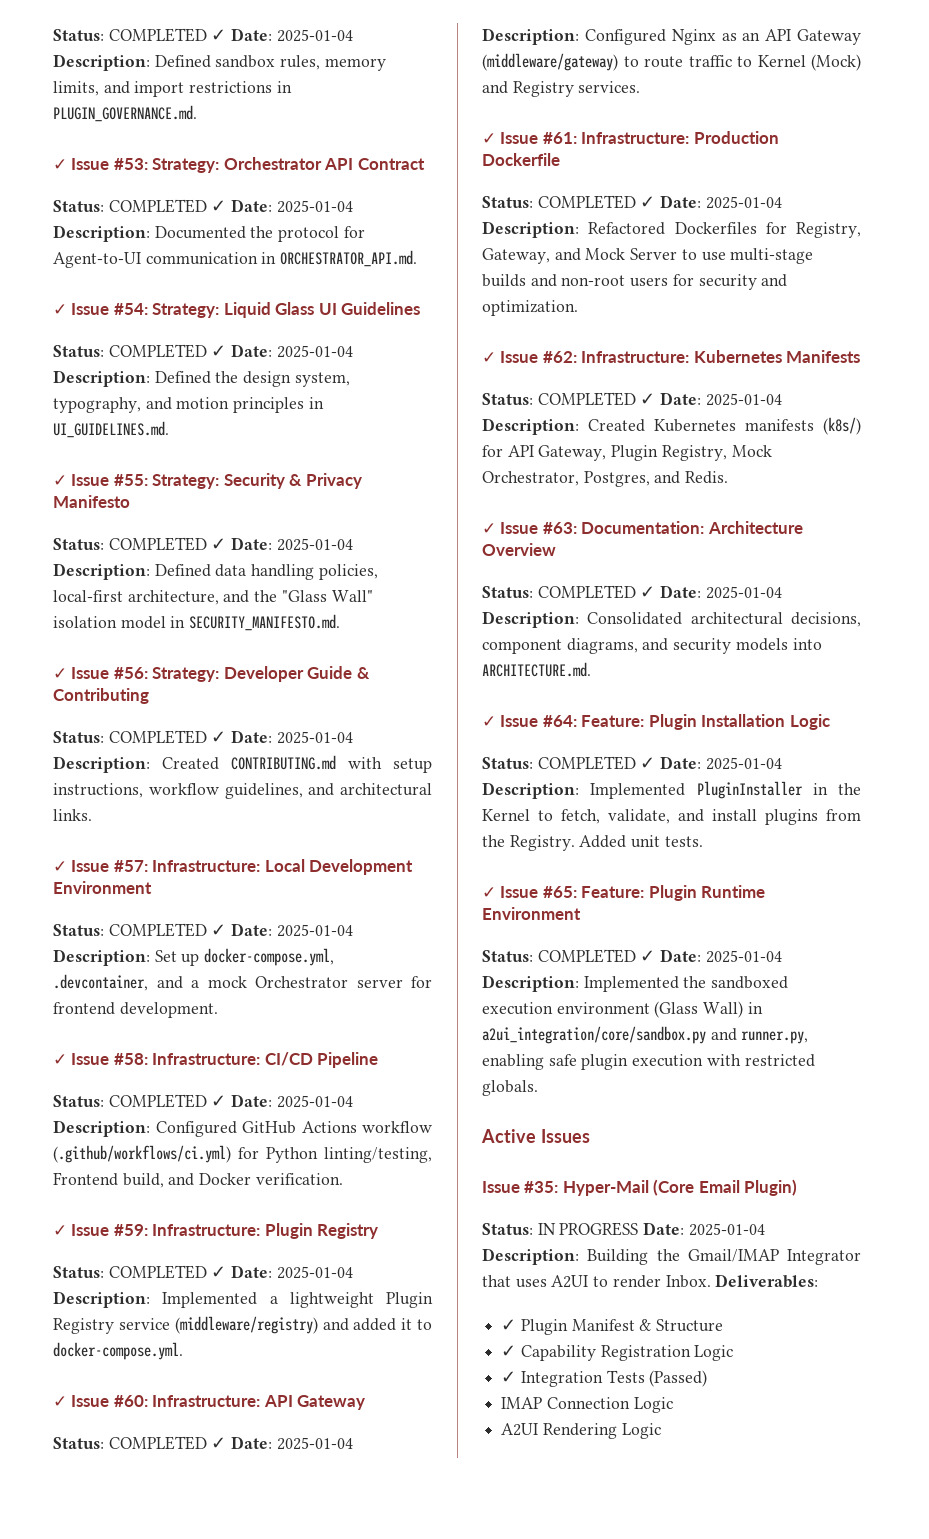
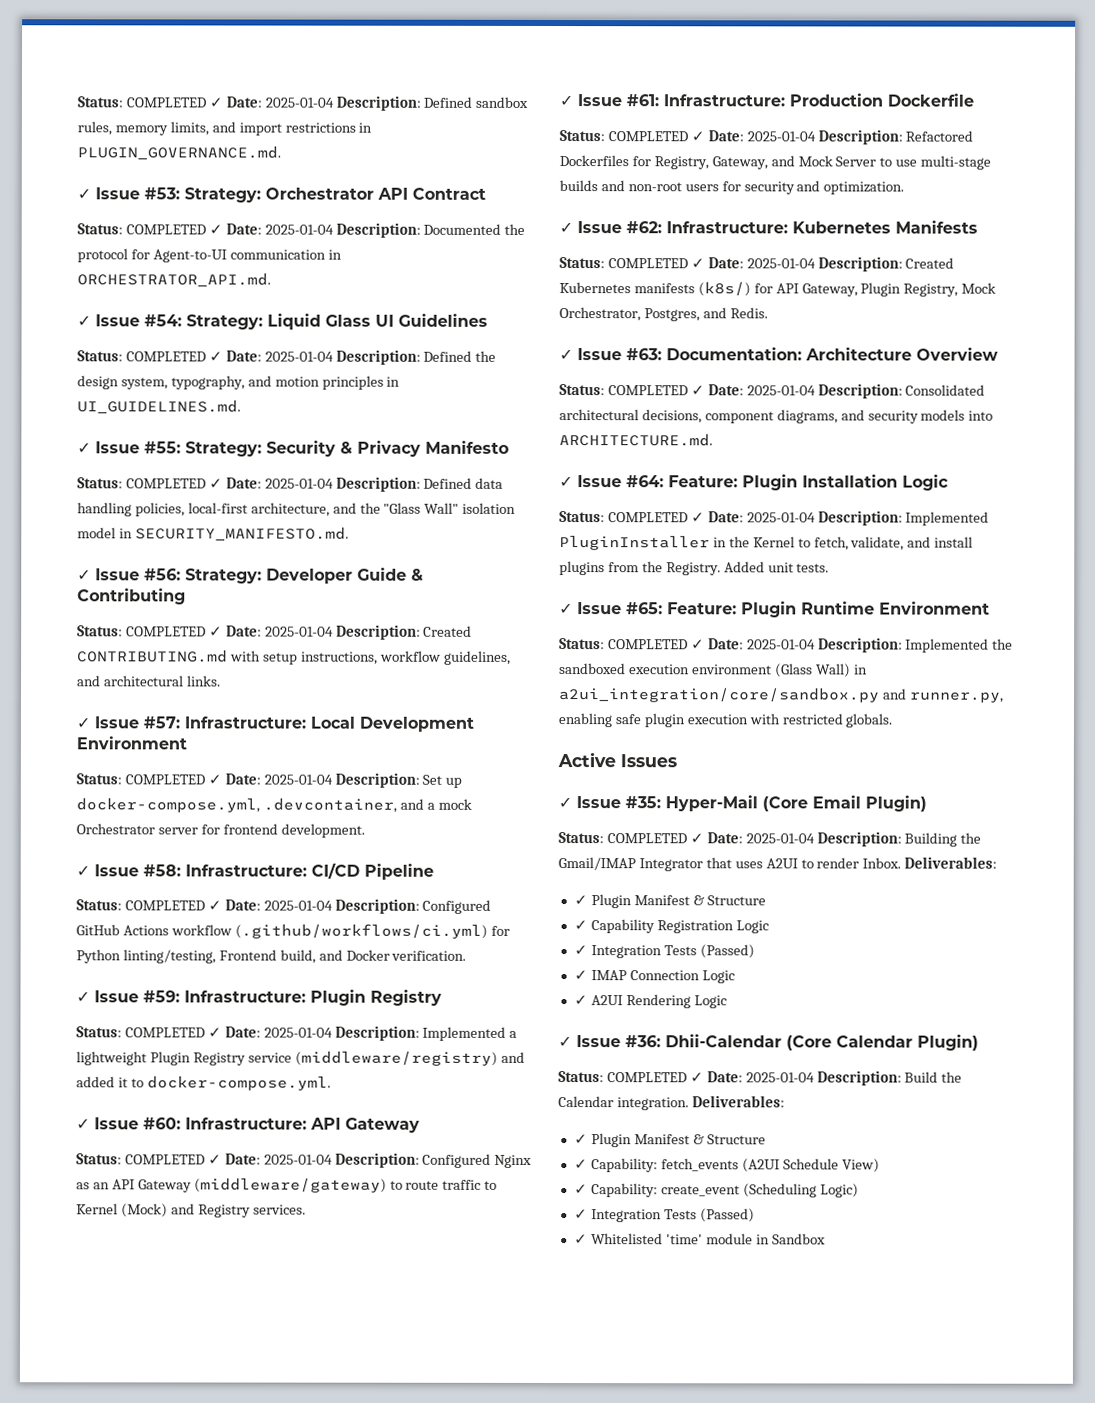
(590, 1136) none -> [558,797,572,809] ✓
[537,1222,639,1236] IN PROGRESS -> [606,833,704,844] COMPLETED ✓
(708, 1378) none -> [573,970,588,981] ✓
(673, 1405) none -> [573,995,588,1006] ✓
(661, 1431) none -> [558,1034,979,1051] [558,1070,963,1086] [558,1095,785,1111] [573,1133,766,1148] [573,1158,880,1173] [573,1183,859,1198] [573,1208,755,1223] [573,1233,826,1245] // ✓ Issue #36: Dhii-Calendar (Core Calendar Plugin) // Status: COMPLETED ✓ Date: 2025-01-04 Description: Build the Calendar integration. Deliverables: // ✓ Plugin Manifest & Structure // ✓ Capability: fetch_events (A2UI Schedule View) // ✓ Capability: create_event (Scheduling Logic) // ✓ Integration Tests (Passed) // ✓ Whitelisted 'time' module in Sandbox

